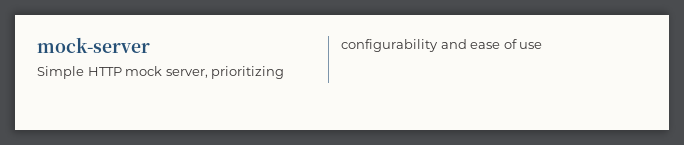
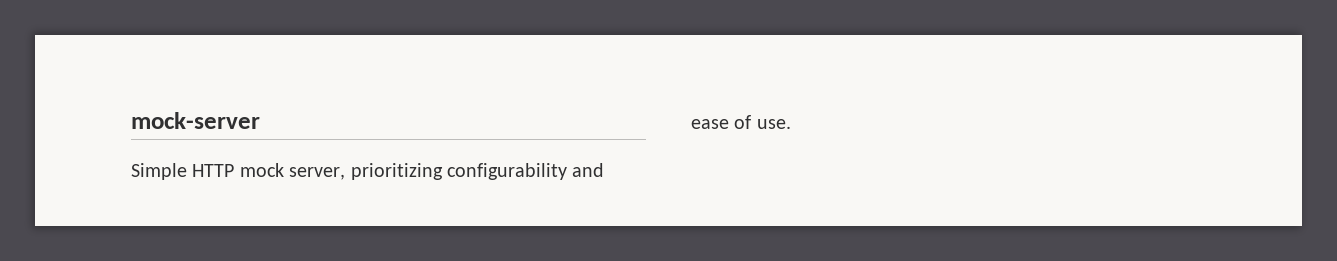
[519,42,543,49] use -> [756,119,791,129] use.

